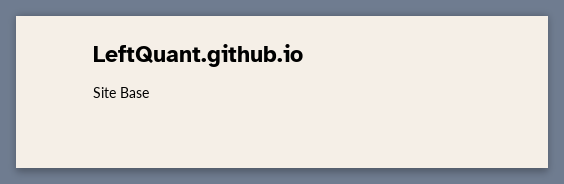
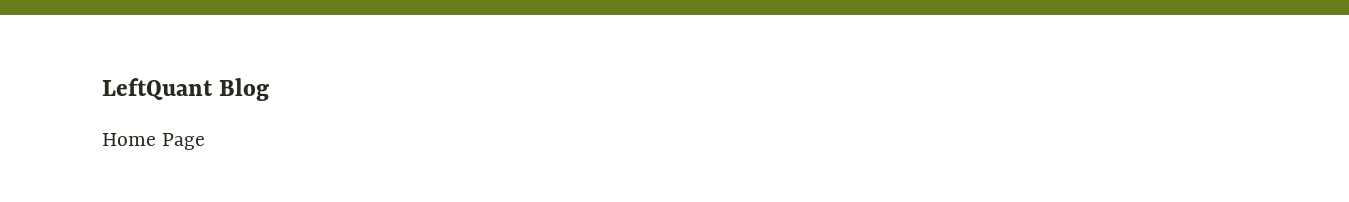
[93,44,303,67] [93,87,149,98] LeftQuant.github.io // Site Base -> [102,78,270,101] [102,133,206,150] LeftQuant Blog // Home Page

